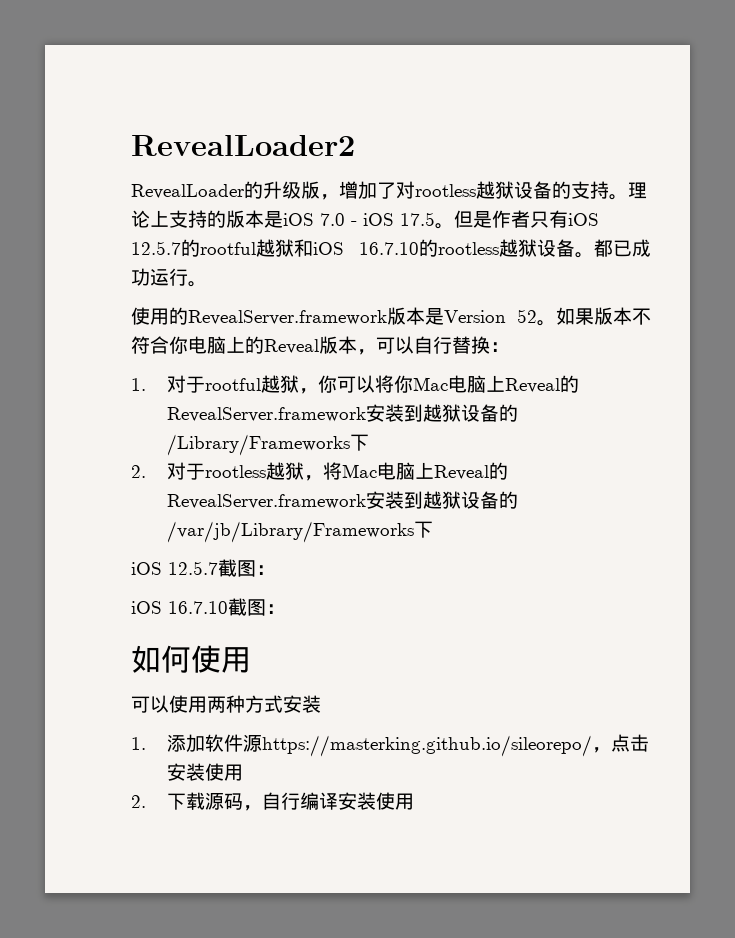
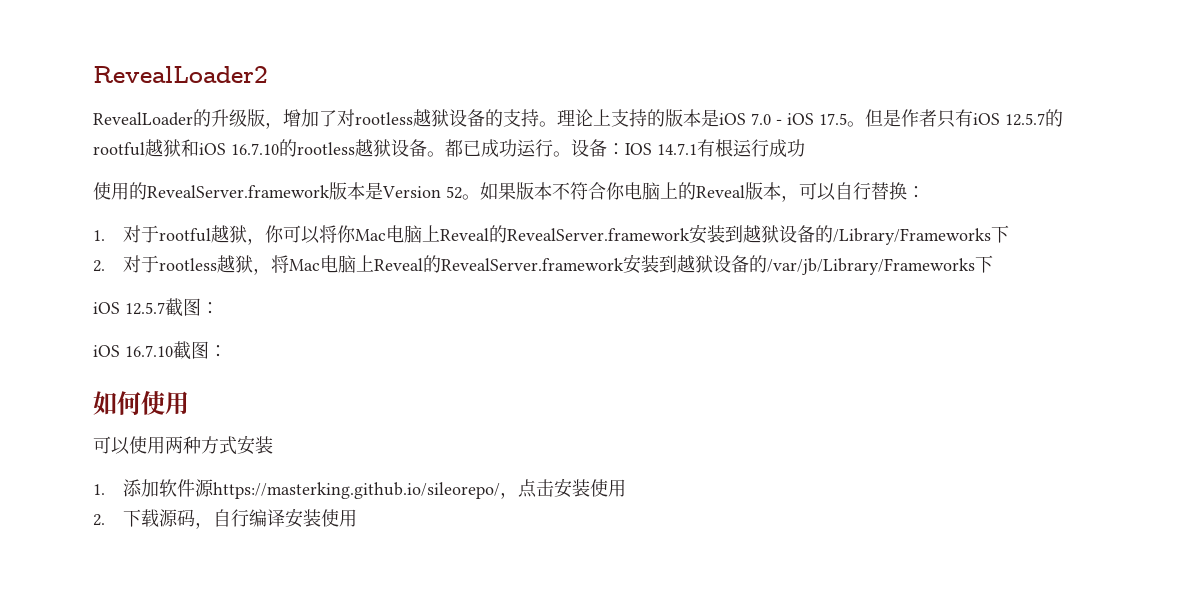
(207, 284) none -> [571,139,805,157] 设备：IOS 14.7.1有根运行成功

